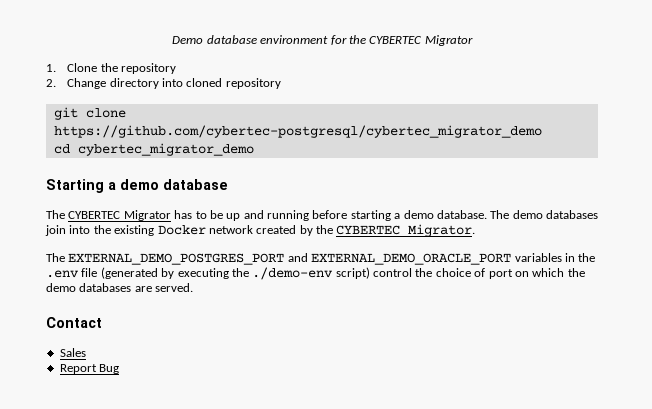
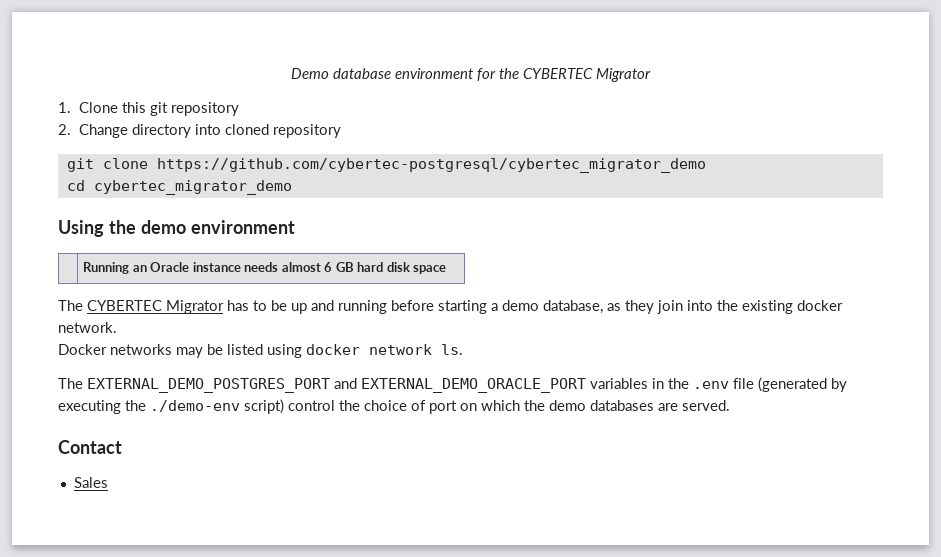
[100,63,118,72] the -> [122,102,169,116] this git
[46,179,228,193] Starting a demo database -> [58,220,295,237] [83,262,447,274] Using the demo environment // | Running an Oracle instance needs almost 6 GB hard disk space
[436,210,598,219] [45,224,476,237] database. The demo databases join into the existing Docker network created by the CYBERTEC Migrator. -> [543,300,843,314] [58,322,117,333] [58,344,463,358] database, as they join into the existing docker network. // Docker networks may be listed using docker network ls.
[59,364,120,374] // Report Bug -> (108, 482) none

